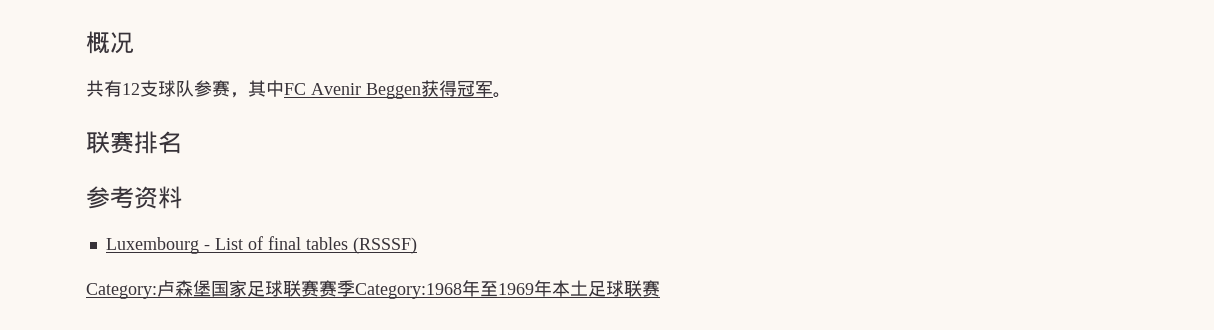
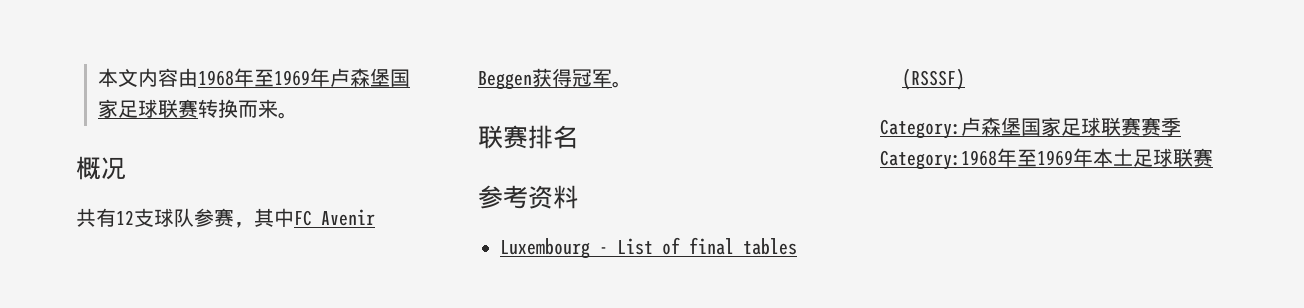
(86, 42) none -> [98,68,411,88] [98,99,299,119] 本文内容由1968年至1969年卢森堡国家足球联赛转换而来。 //

